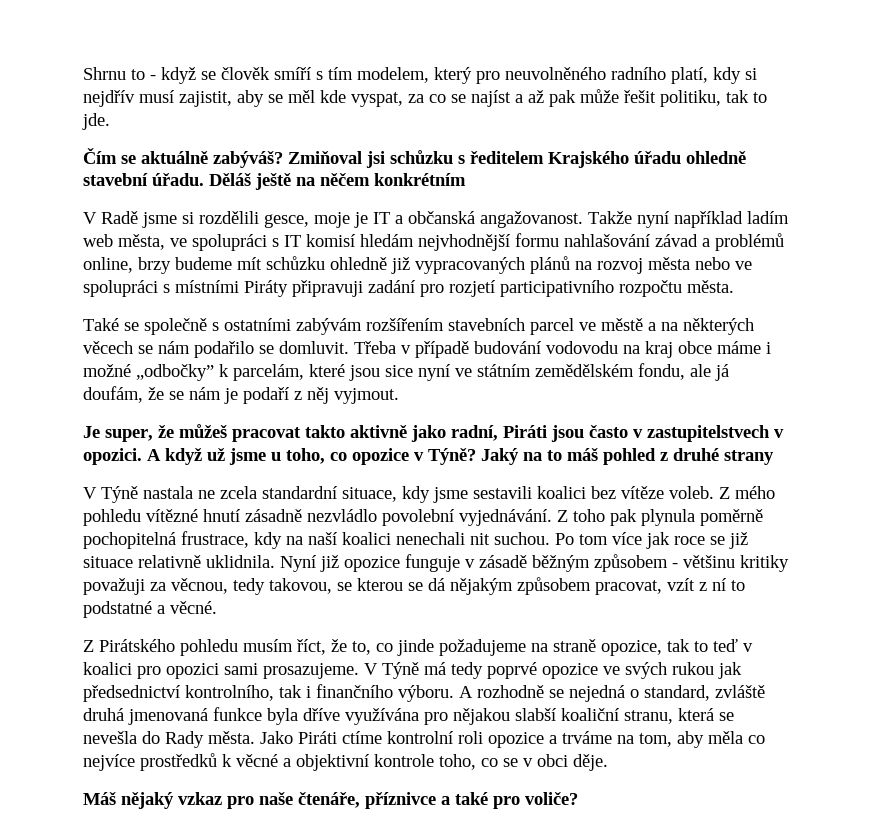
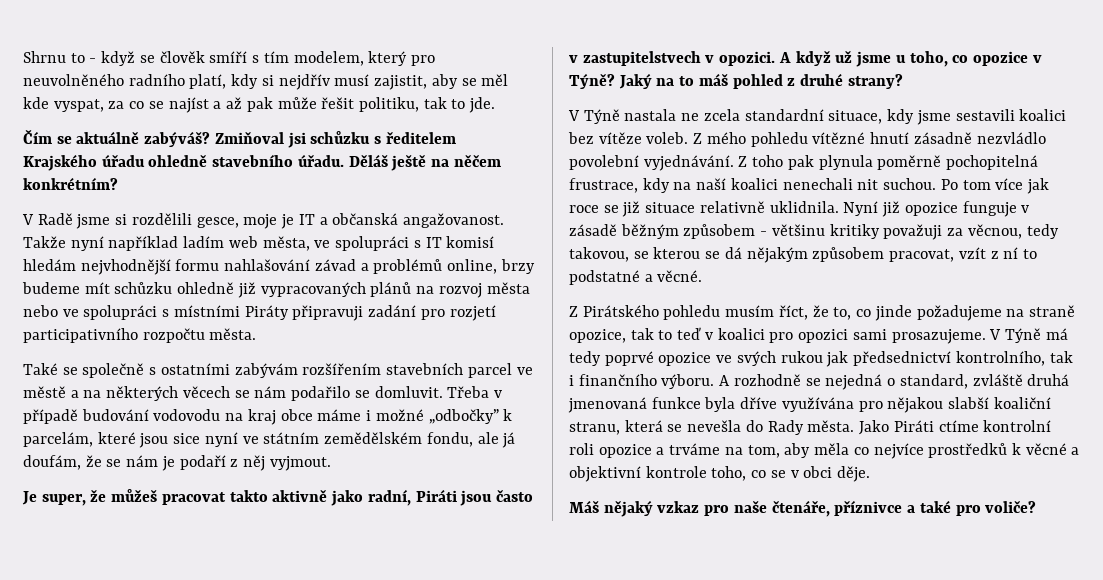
[83,173,148,186] stavební -> [212,154,294,167] stavebního
[374,173,466,186] konkrétním -> [23,177,118,190] konkrétním?
[724,450,774,465] strany -> [847,74,903,89] strany?

